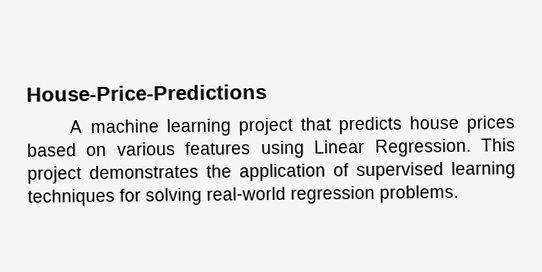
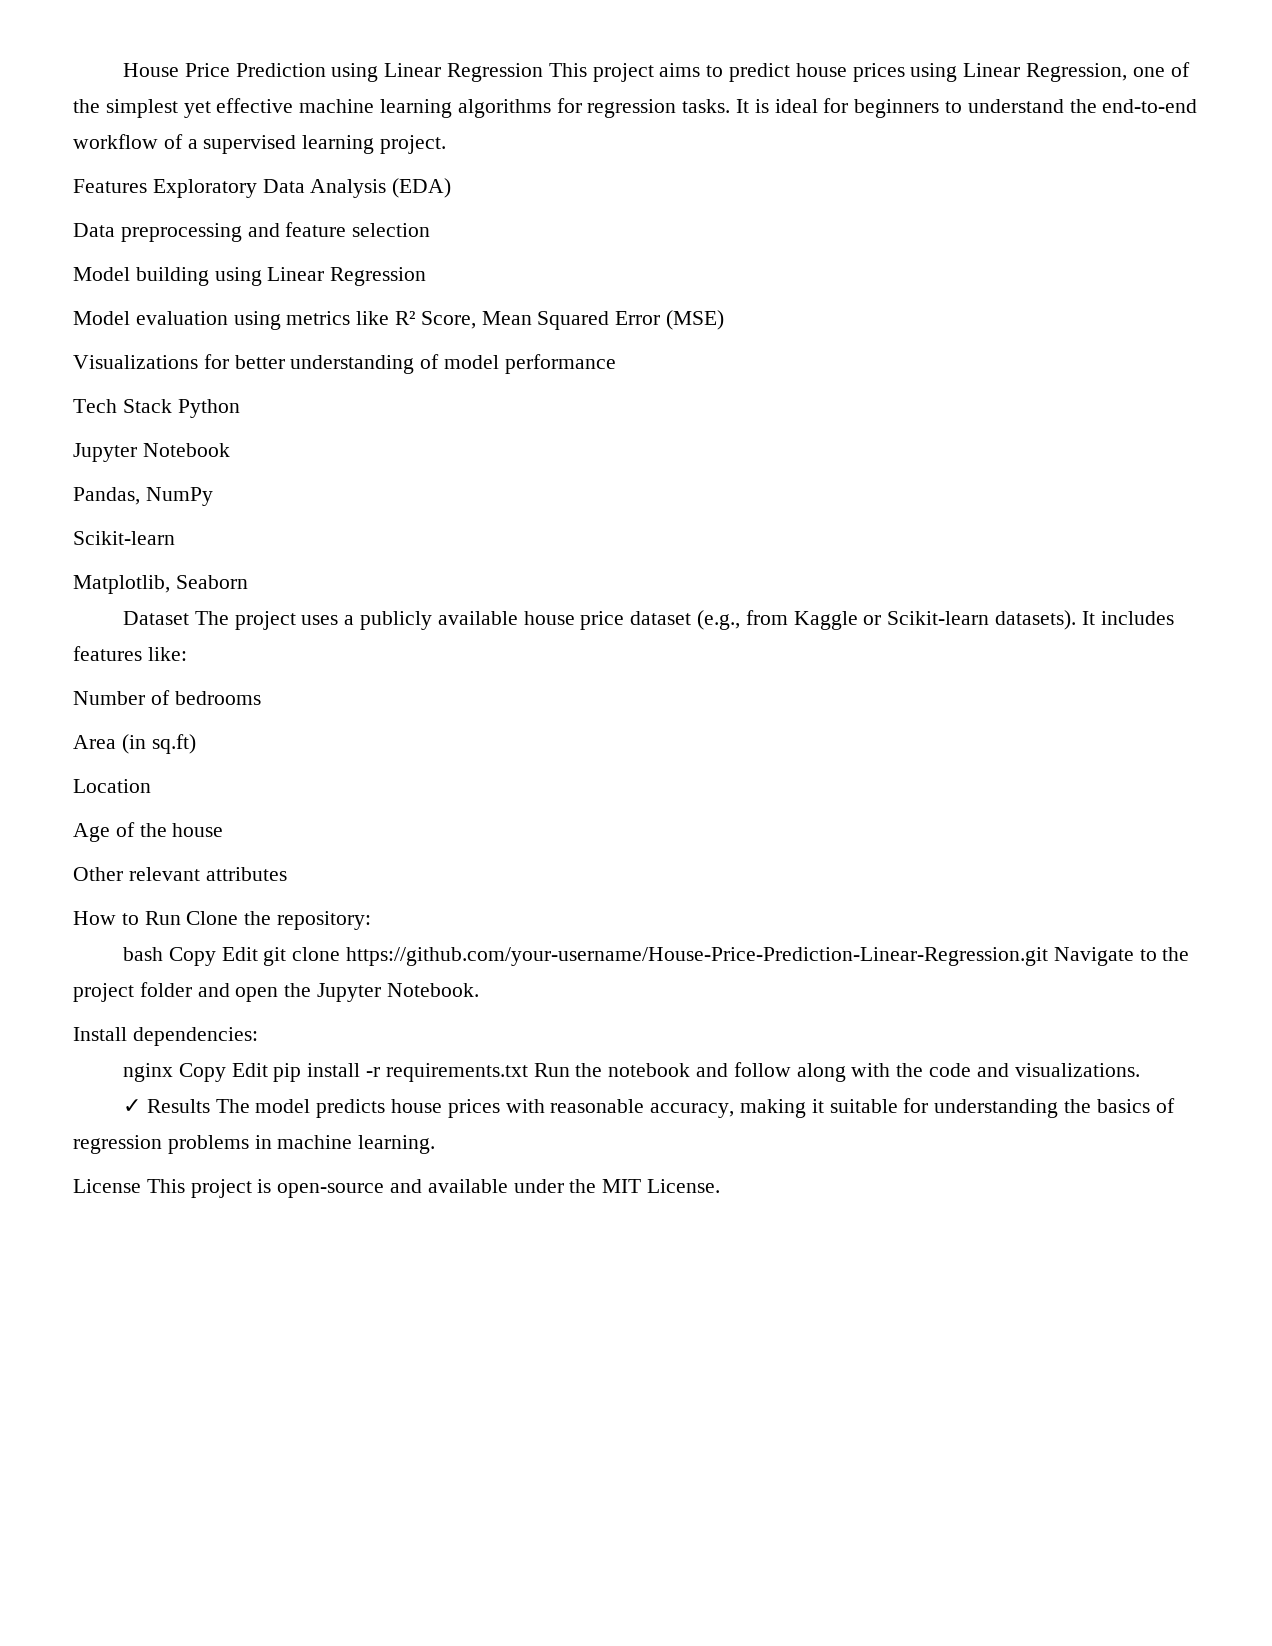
[26,84,267,102] [69,115,515,137] [27,138,516,159] [27,161,516,184] [27,184,459,207] House-Price-Predictions // A machine learning project that predicts house prices based on various features using Linear Regression. This project demonstrates the application of supervised learning techniques for solving real-world regression problems. -> [122,62,1190,82] [73,98,1198,118] [73,134,447,154] [73,178,452,198] [73,222,431,242] [73,267,427,286] [73,310,725,330] [73,354,616,374] [73,399,240,418] [73,443,230,462] [73,487,213,506] [73,531,175,545] [73,575,248,594] [122,610,1174,630] [73,646,187,661] [73,690,261,705] [73,734,196,754] [73,779,151,793] [73,822,224,842] [73,867,287,881] [73,911,372,930] [122,947,1190,966] [73,982,479,1002] [73,1027,258,1046] [122,1062,1140,1082] [122,1098,1175,1118] [73,1135,436,1154] [73,1179,721,1198] House Price Prediction using Linear Regression This project aims to predict house prices using Linear Regression, one of the simplest yet effective machine learning algorithms for regression tasks. It is ideal for beginners to understand the end-to-end workflow of a supervised learning project. // Features Exploratory Data Analysis (EDA) // Data preprocessing and feature selection // Model building using Linear Regression // Model evaluation using metrics like R² Score, Mean Squared Error (MSE) // Visualizations for better understanding of model performance // Tech Stack Python // Jupyter Notebook // Pandas, NumPy // Scikit-learn // Matplotlib, Seaborn // Dataset The project uses a publicly available house price dataset (e.g., from Kaggle or Scikit-learn datasets). It includes features like: // Number of bedrooms // Area (in sq.ft) // Location // Age of the house // Other relevant attributes // How to Run Clone the repository: // bash Copy Edit git clone https://github.com/your-username/House-Price-Prediction-Linear-Regression.git Navigate to the project folder and open the Jupyter Notebook. // Install dependencies: // nginx Copy Edit pip install -r requirements.txt Run the notebook and follow along with the code and visualizations. // ✓ Results The model predicts house prices with reasonable accuracy, making it suitable for understanding the basics of regression problems in machine learning. // License This project is open-source and available under the MIT License.

